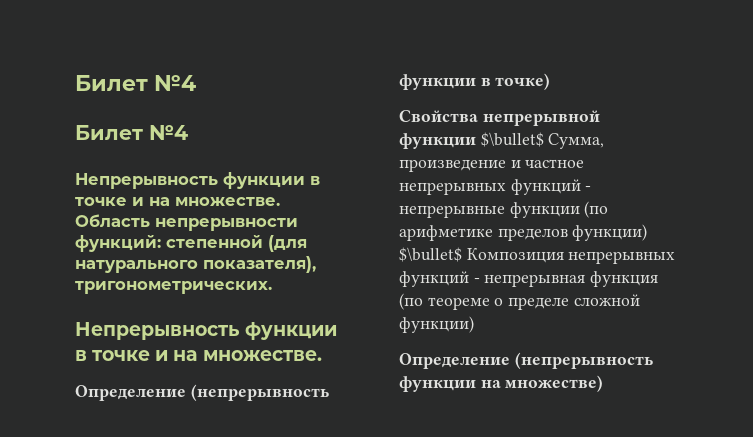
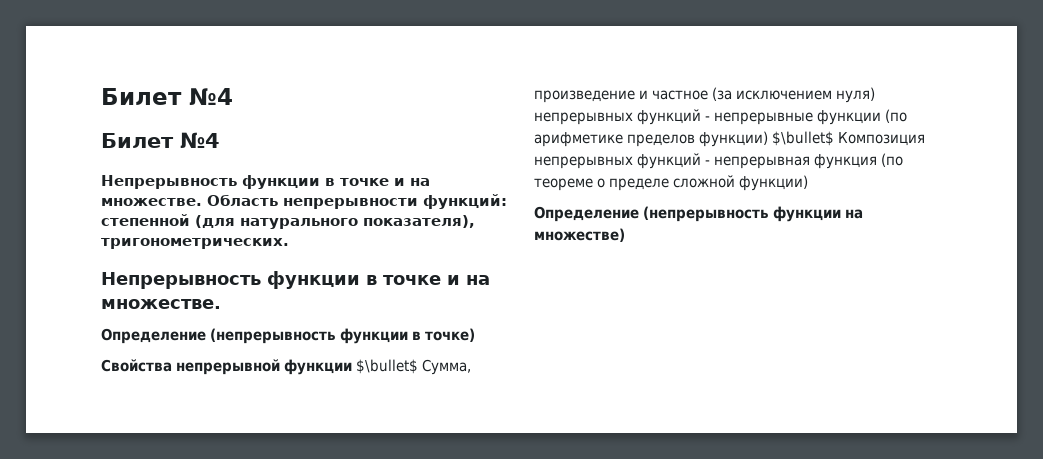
(585, 163) none -> [712,87,875,103] (за исключением нуля)

